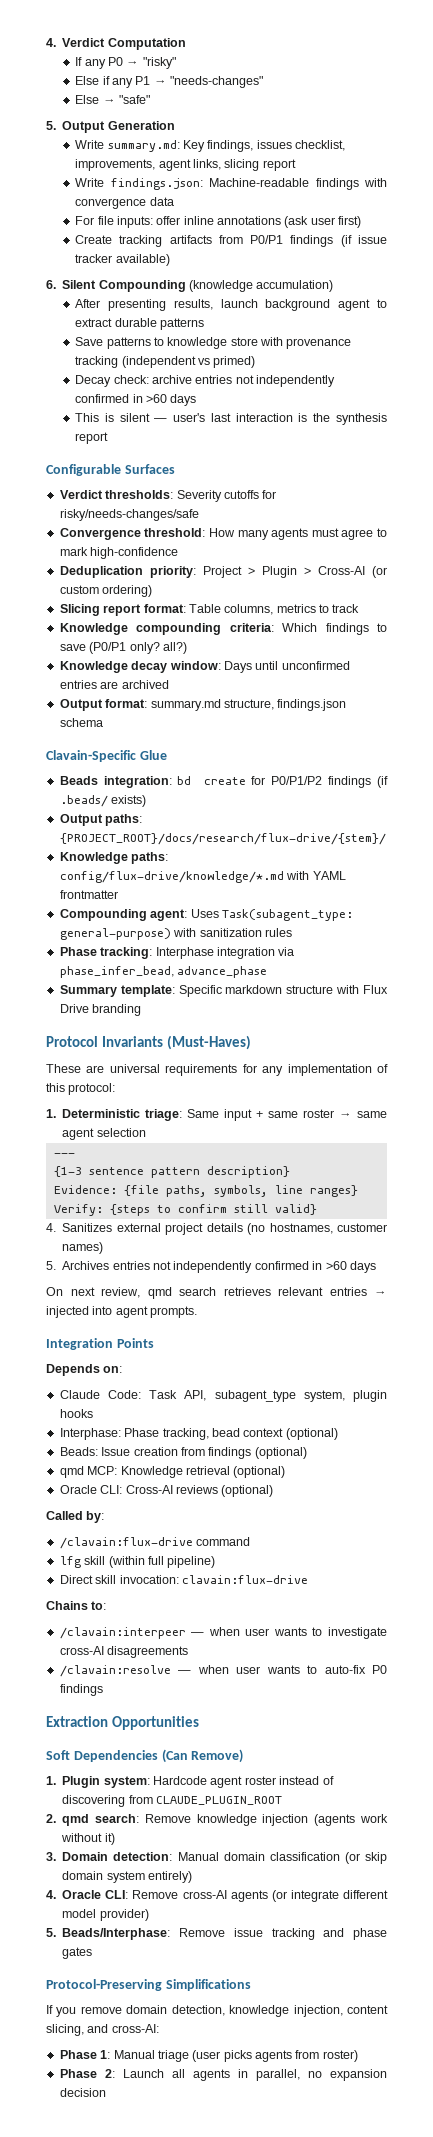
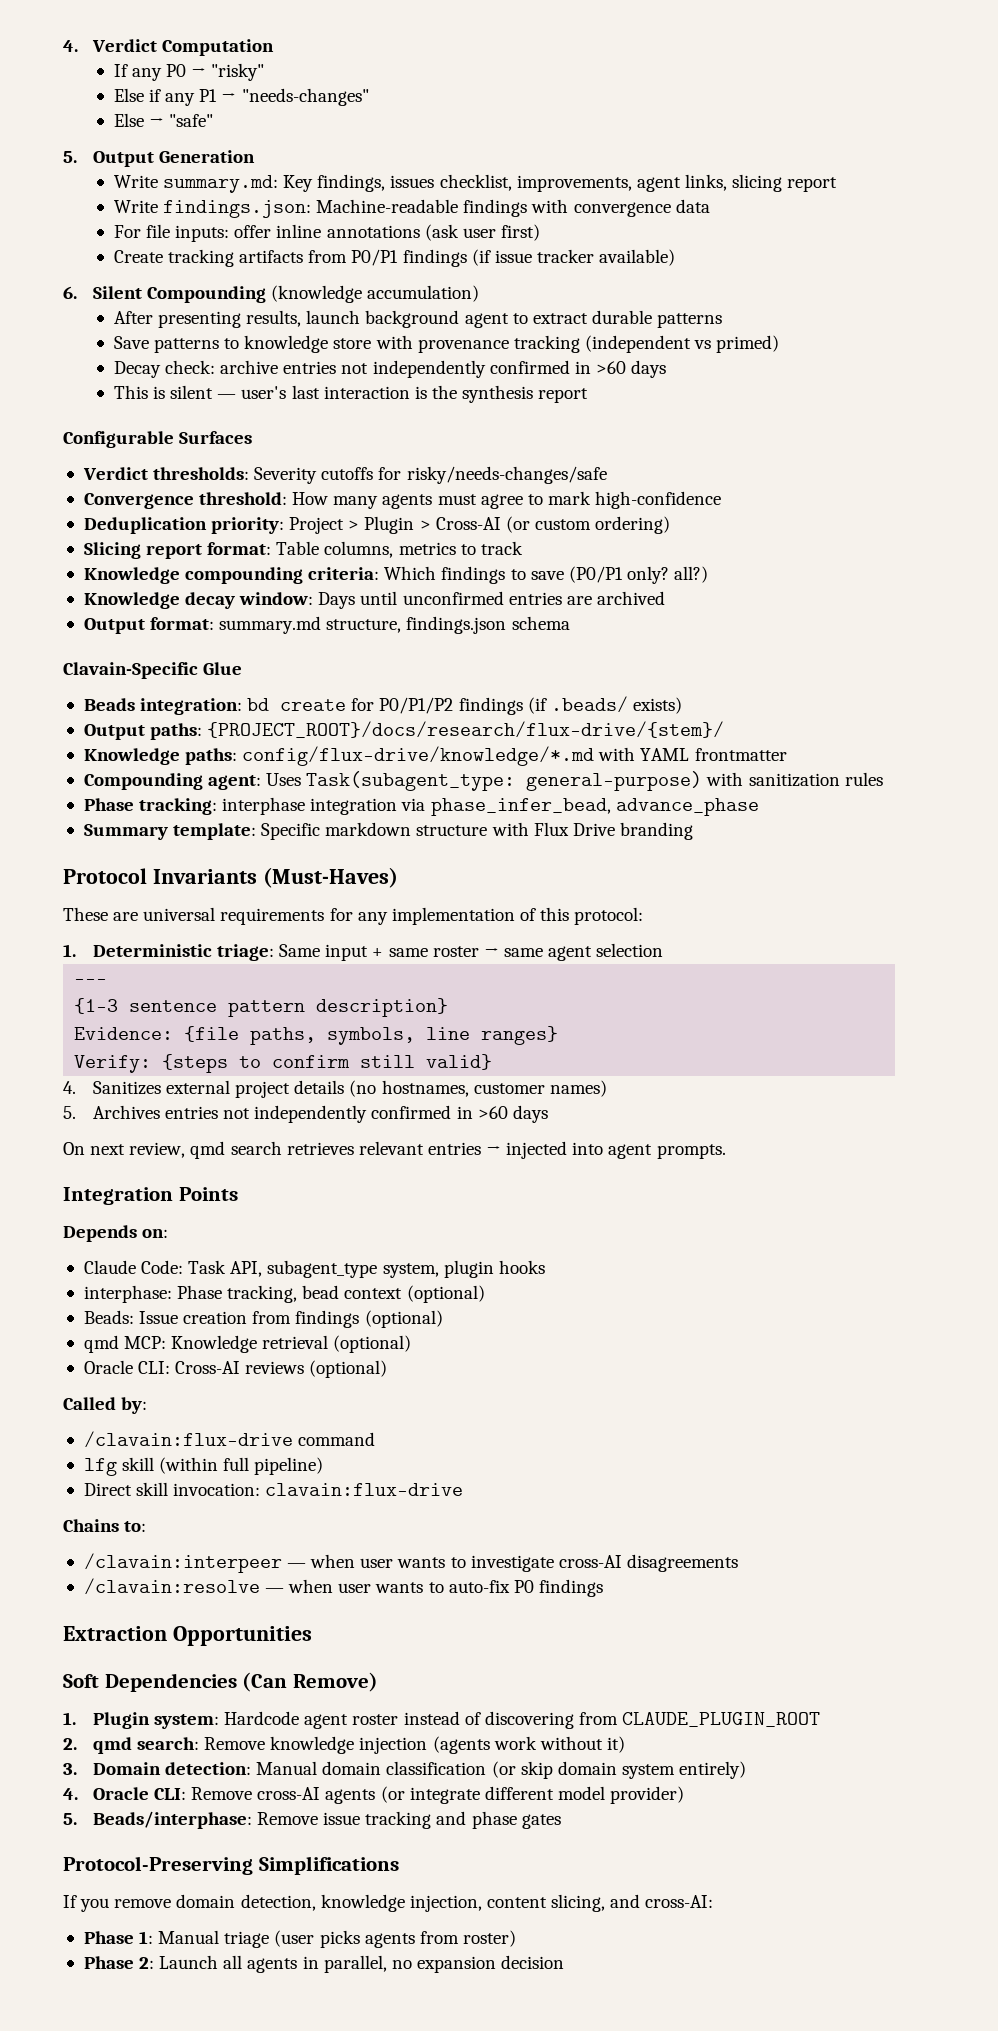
[155,947,214,959] Interphase -> [222,797,306,815] interphase
[59,1428,121,1440] Interphase: -> [83,1285,172,1303] interphase:
[62,1928,171,1940] Beads/Interphase: -> [92,1811,252,1829] Beads/interphase:

